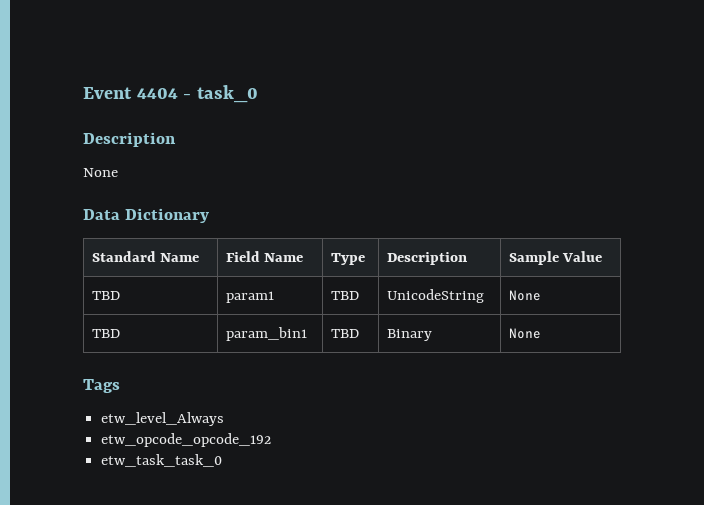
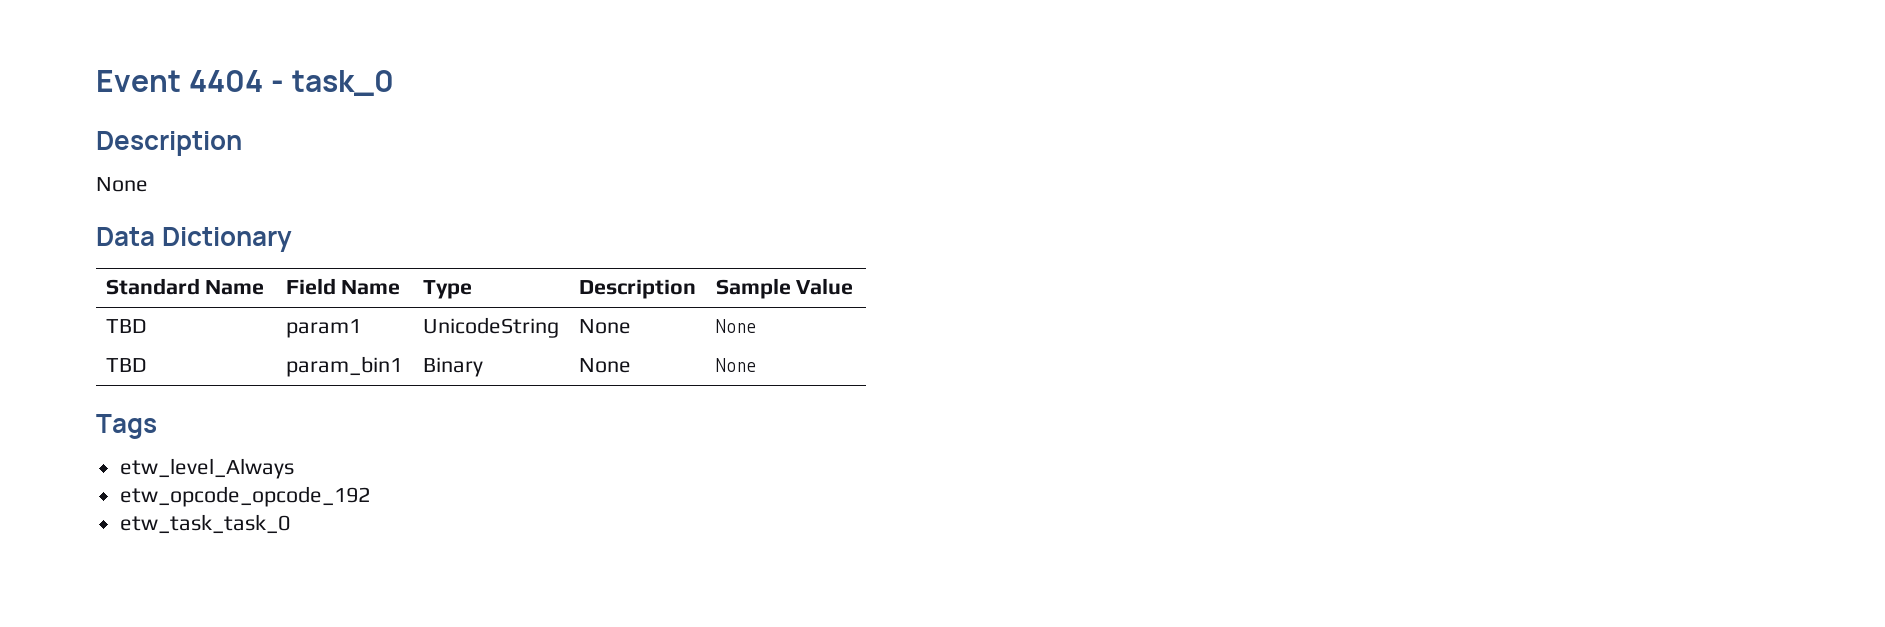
[330,291,359,300] [386,289,484,303] TBD | UnicodeString -> [422,317,559,338] [578,319,631,334] UnicodeString | None
[330,329,359,338] [386,329,432,341] TBD | Binary -> [422,357,483,377] [578,358,631,373] Binary | None

